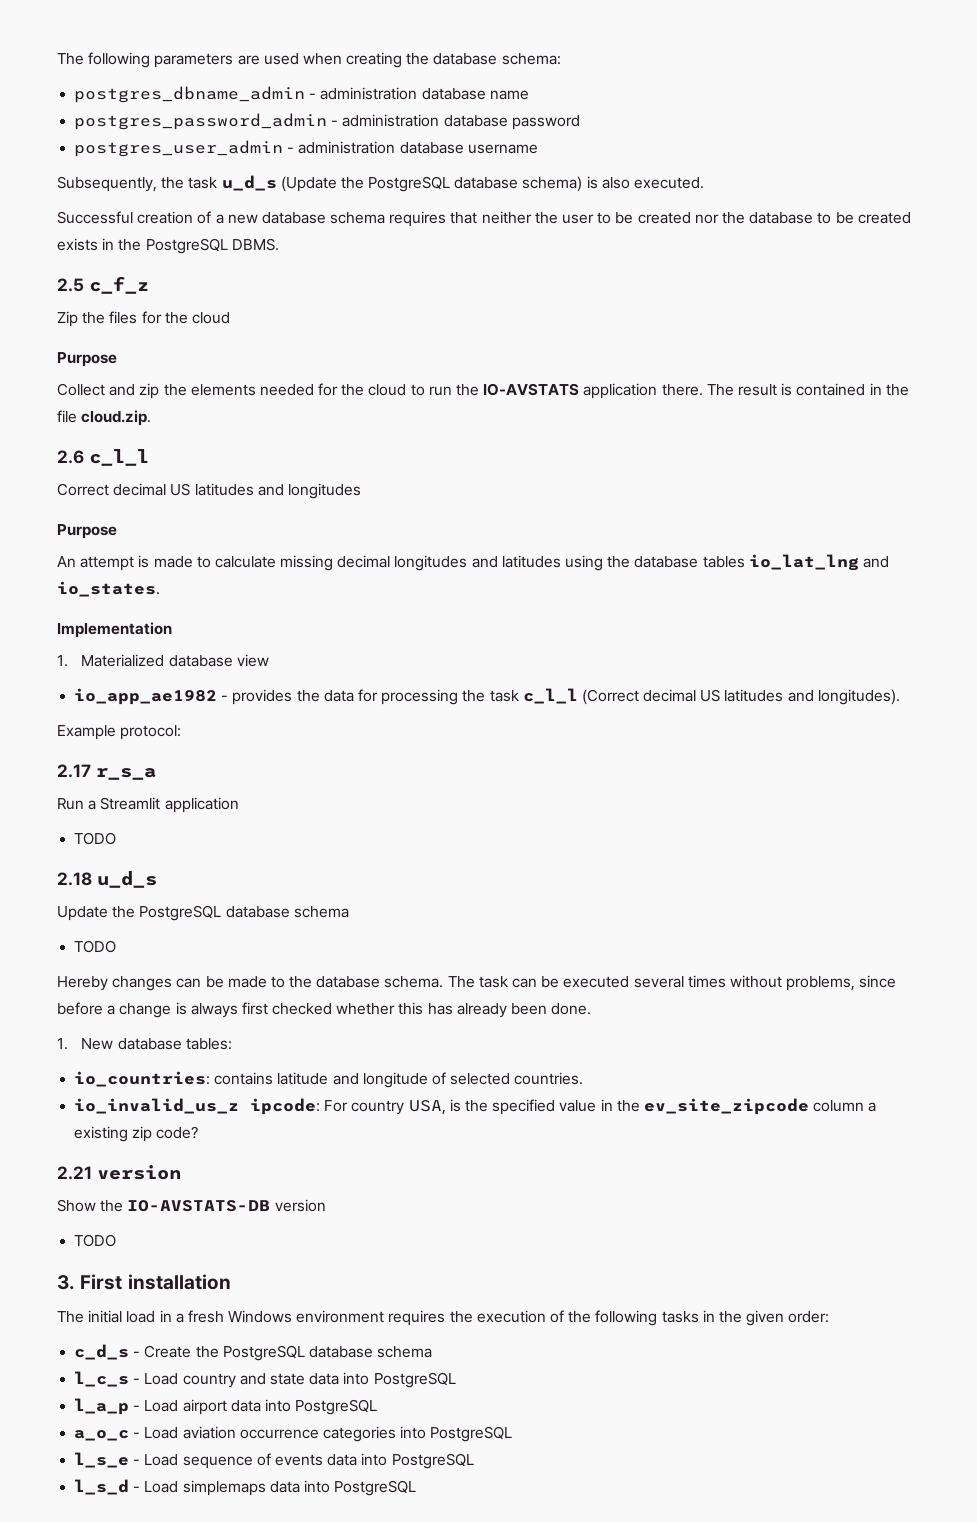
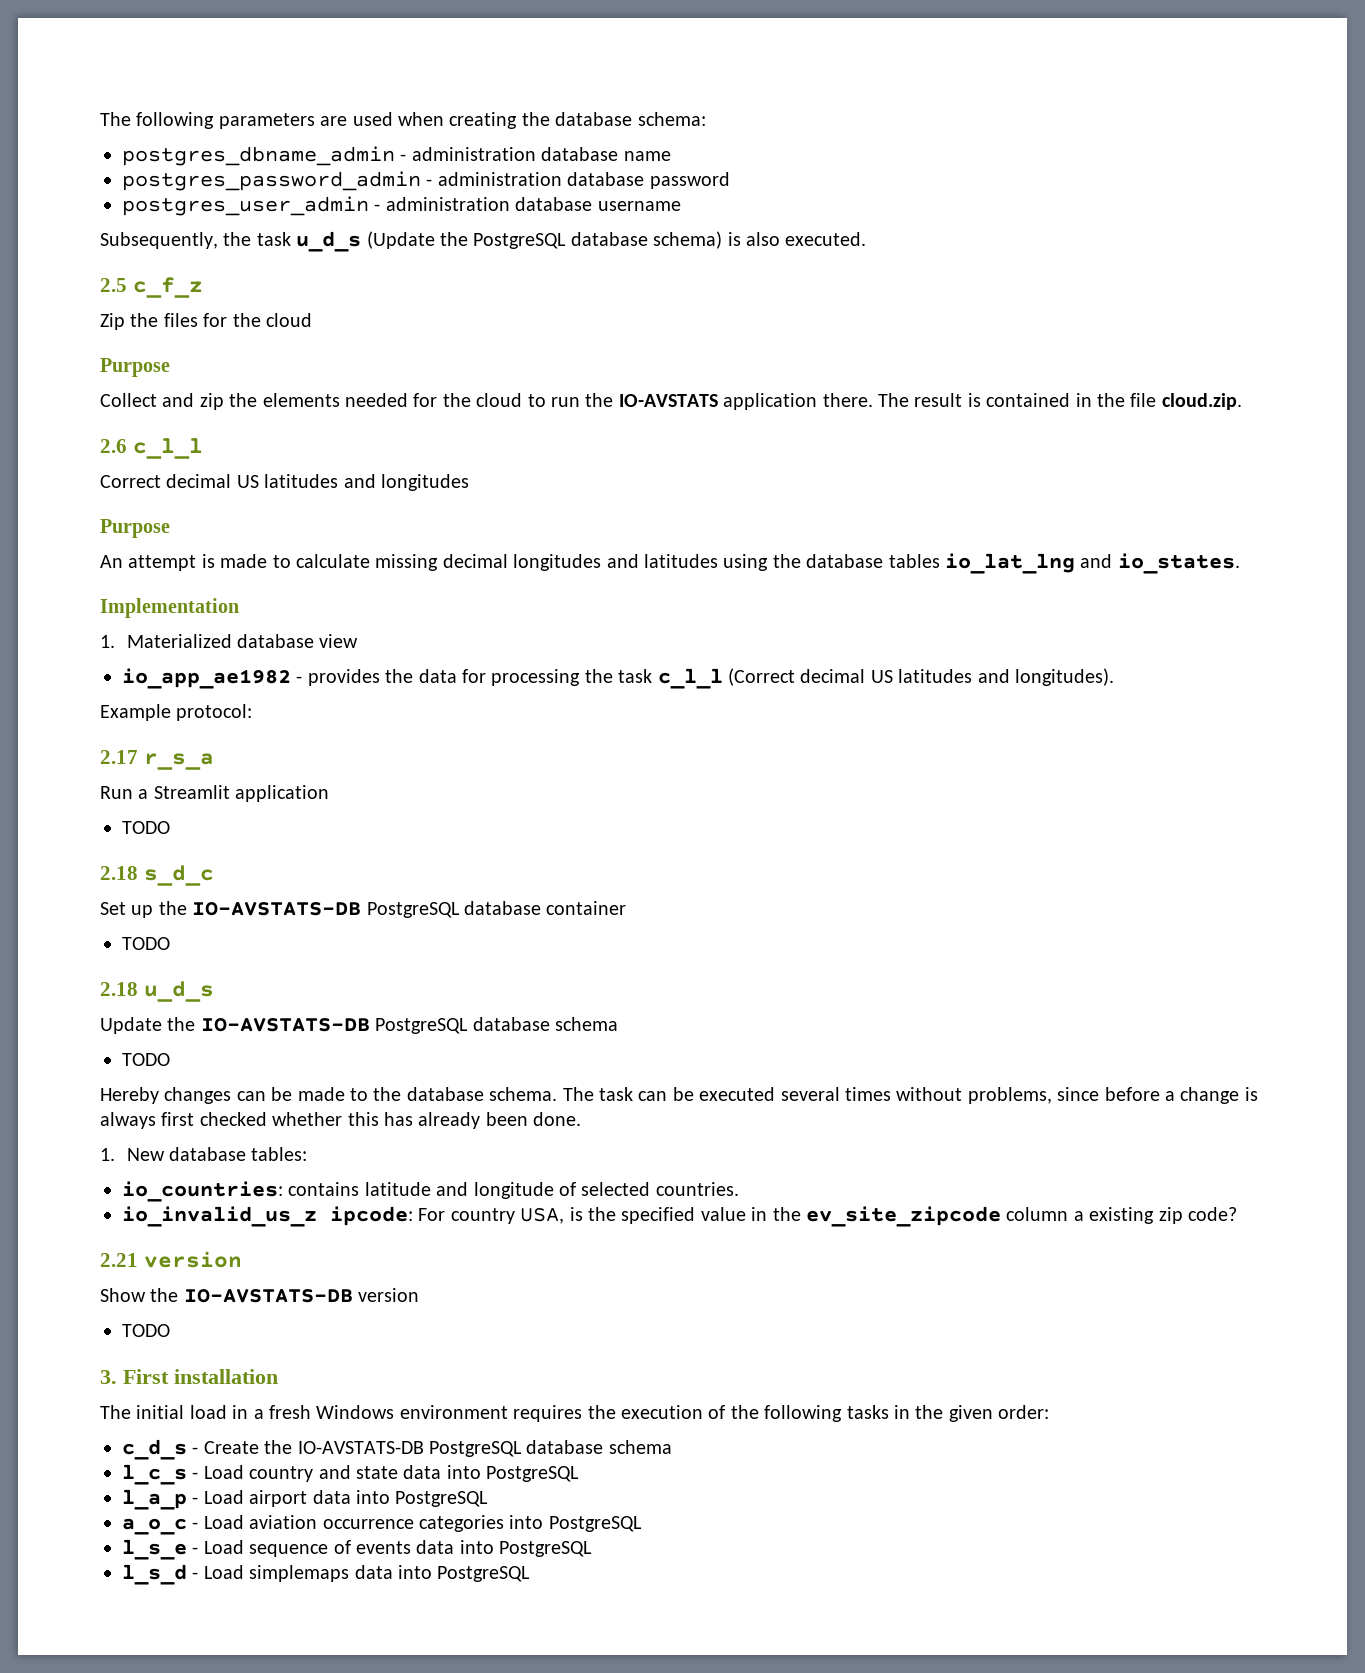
[57,211,911,227] [57,238,279,254] // Successful creation of a new database schema requires that neither the user to be created nor the database to be created exists in the PostgreSQL DBMS. -> (867, 239) none
(117, 838) none -> [100,865,214,886] [100,901,627,918] [122,937,170,950] // 2.18 s_d_c // Set up the IO-AVSTATS-DB PostgreSQL database container // TODO
(136, 912) none -> [200,1018,370,1032] IO-AVSTATS-DB
(219, 1352) none -> [297,1441,424,1454] IO-AVSTATS-DB

